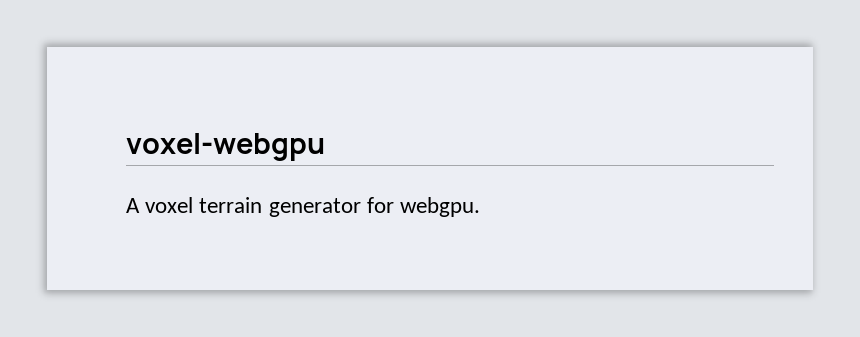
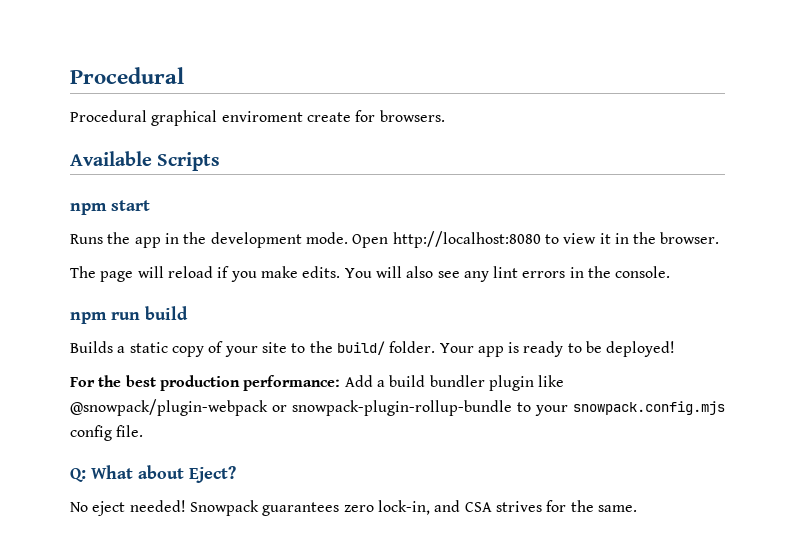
[126,133,325,161] [126,197,481,217] voxel-webgpu // A voxel terrain generator for webgpu. -> [70,67,184,84] [70,110,445,126] [70,151,221,171] [70,200,150,215] [70,231,720,248] [70,266,671,282] [70,306,188,324] [70,341,676,357] [70,375,565,391] [70,399,725,416] [70,425,144,441] [70,465,236,483] [70,500,637,516] Procedural // Procedural graphical enviroment create for browsers. // Available Scripts // npm start // Runs the app in the development mode. Open http://localhost:8080 to view it in the browser. // The page will reload if you make edits. You will also see any lint errors in the console. // npm run build // Builds a static copy of your site to the build/ folder. Your app is ready to be deployed! // For the best production performance: Add a build bundler plugin like @snowpack/plugin-webpack or snowpack-plugin-rollup-bundle to your snowpack.config.mjs config file. // Q: What about Eject? // No eject needed! Snowpack guarantees zero lock-in, and CSA strives for the same.

